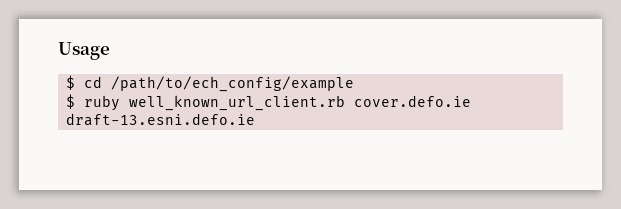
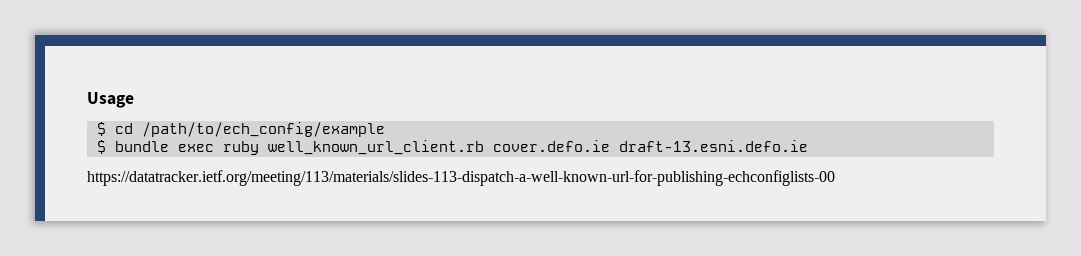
(76, 101) none -> [114,141,214,152] bundle exec
(256, 119) none -> [87,170,835,186] // https://datatracker.ietf.org/meeting/113/materials/slides-113-dispatch-a-well-known-url-for-publishing-echconfiglists-00

